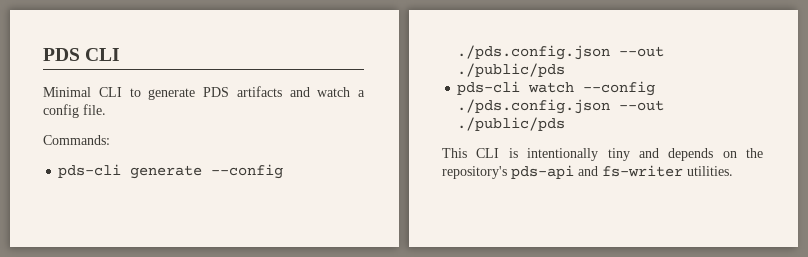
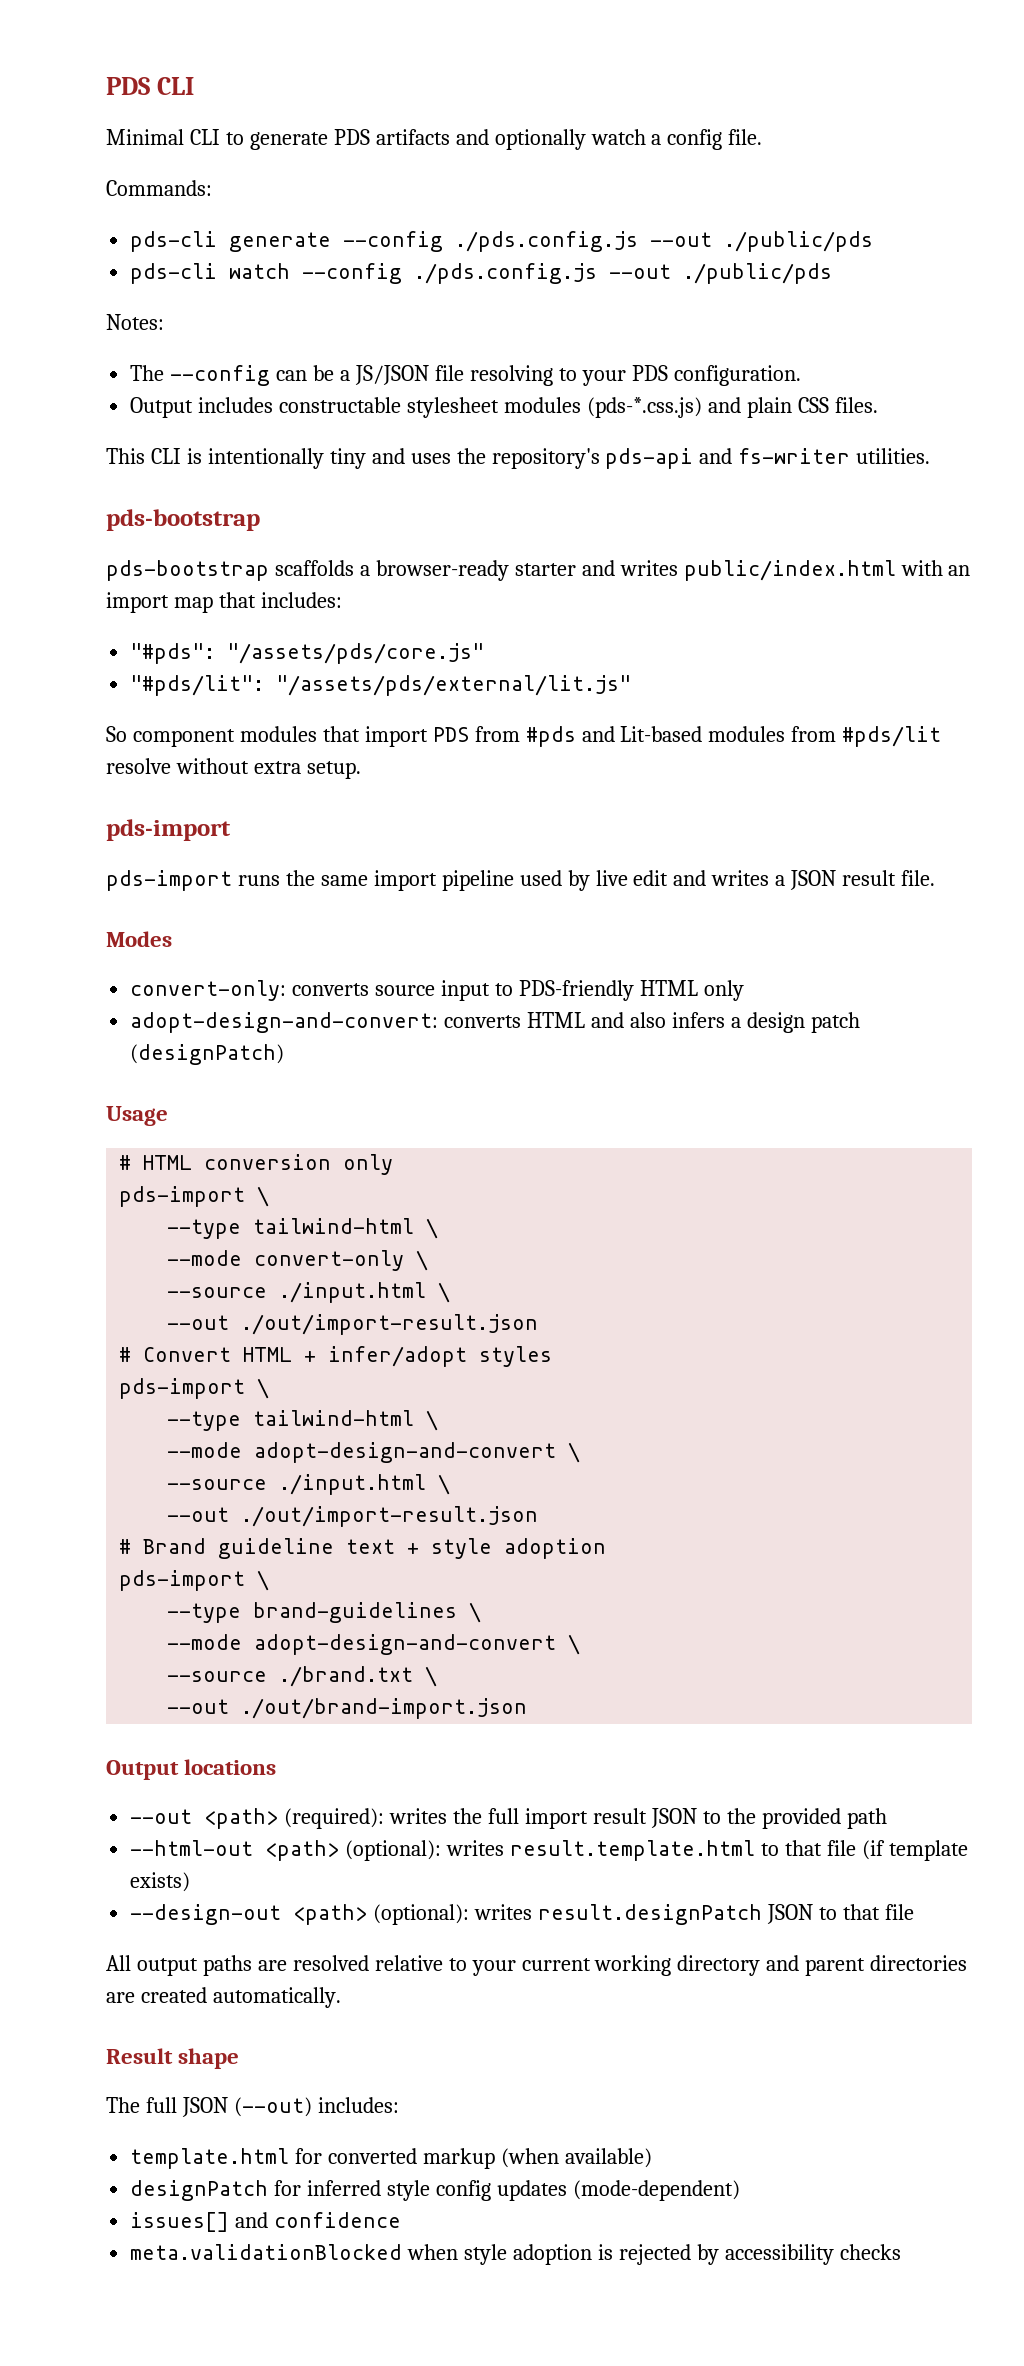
(310, 92) none -> [494,129,586,150] optionally
[457,45,611,60] ./pds.config.json -> [455,231,639,252] ./pds.config.js
[457,99,665,114] [457,117,566,131] ./pds.config.json --out ./public/pds -> [414,263,833,284] [106,314,164,330] [130,365,801,386] [130,397,878,418] ./pds.config.js --out ./public/pds // Notes: // The --config can be a JS/JSON file resolving to your PDS configuration. // Output includes constructable stylesheet modules (pds-*.css.js) and plain CSS files.
[668,148,737,161] depends on -> [410,453,451,464] uses
(733, 171) none -> [106,509,260,531] [106,560,971,581] [106,592,342,613] [130,643,485,664] [130,675,632,696] [106,726,942,747] [106,758,361,779] [106,819,231,841] [106,870,936,891] [106,931,172,947] [130,980,744,1001] [130,1012,860,1033] [130,1044,285,1065] [106,1106,168,1126] [119,1154,394,1175] [119,1186,270,1207] [167,1218,439,1239] [167,1250,429,1271] [167,1282,451,1303] [167,1314,539,1335] [119,1346,553,1367] [119,1378,270,1399] [167,1410,439,1431] [167,1442,581,1463] [167,1474,451,1495] [167,1506,539,1527] [119,1538,607,1559] [119,1570,270,1591] [167,1602,482,1623] [167,1634,581,1655] [167,1666,438,1687] [167,1698,528,1719] [106,1759,277,1780] [130,1808,887,1829] [130,1840,968,1861] [130,1872,191,1892] [130,1904,914,1925] [106,1955,968,1976] [106,1987,341,2008] [106,2048,240,2069] [106,2097,399,2117] [130,2148,652,2169] [130,2180,740,2201] [130,2212,402,2232] [130,2244,901,2265] // pds-bootstrap // pds-bootstrap scaffolds a browser-ready starter and writes public/index.html with an import map that includes: // "#pds": "/assets/pds/core.js" // "#pds/lit": "/assets/pds/external/lit.js" // So component modules that import PDS from #pds and Lit-based modules from #pds/lit resolve without extra setup. // pds-import // pds-import runs the same import pipeline used by live edit and writes a JSON result file. // Modes // convert-only: converts source input to PDS-friendly HTML only // adopt-design-and-convert: converts HTML and also infers a design patch (designPatch) // Usage // # HTML conversion only // pds-import \ // --type tailwind-html \ // --mode convert-only \ // --source ./input.html \ // --out ./out/import-result.json // # Convert HTML + infer/adopt styles // pds-import \ // --type tailwind-html \ // --mode adopt-design-and-convert \ // --source ./input.html \ // --out ./out/import-result.json // # Brand guideline text + style adoption // pds-import \ // --type brand-guidelines \ // --mode adopt-design-and-convert \ // --source ./brand.txt \ // --out ./out/brand-import.json // Output locations // --out <path> (required): writes the full import result JSON to the provided path // --html-out <path> (optional): writes result.template.html to that file (if template exists) // --design-out <path> (optional): writes result.designPatch JSON to that file // All output paths are resolved relative to your current working directory and parent directories are created automatically. // Result shape // The full JSON (--out) includes: // template.html for converted markup (when available) // designPatch for inferred style config updates (mode-dependent) // issues[] and confidence // meta.validationBlocked when style adoption is rejected by accessibility checks

